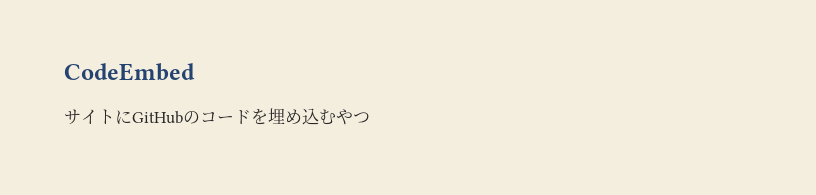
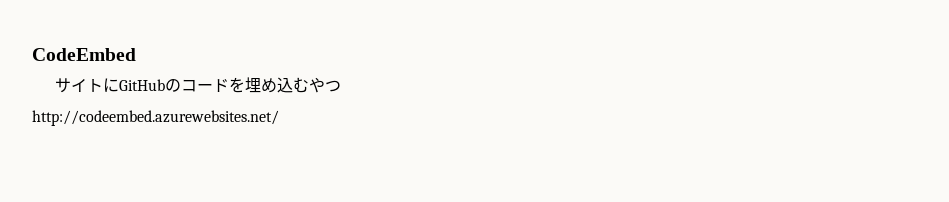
(370, 117) none -> [32,110,279,126] // http://codeembed.azurewebsites.net/

